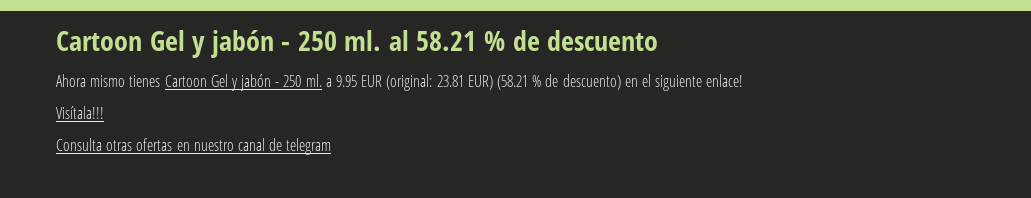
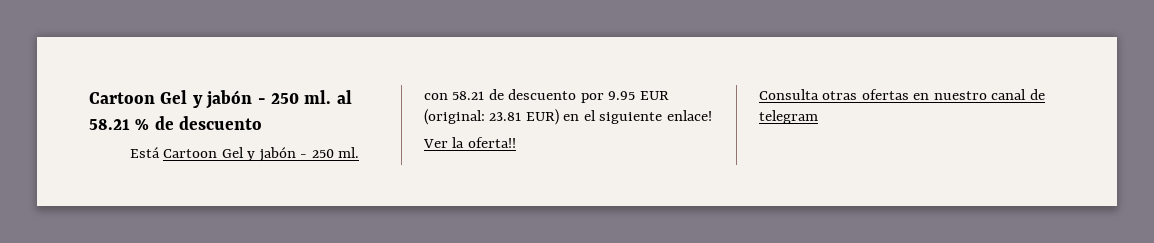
[56,74,332,91] Ahora mismo tienes Cartoon Gel y jabón - 250 ml. a -> [129,147,360,162] [424,89,604,103] Está Cartoon Gel y jabón - 250 ml. con 58.21 de descuento por
[496,74,621,90] (58.21 % de descuento) -> (559, 117) none
[56,106,104,119] Visítala!!! -> [423,137,516,148] Ver la oferta!!

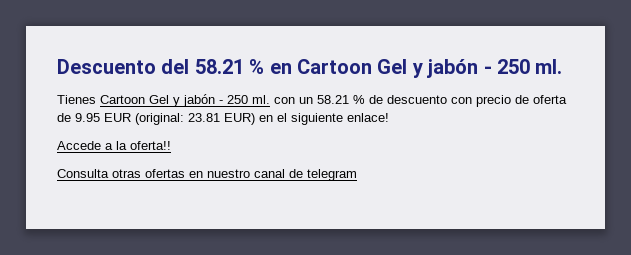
[89,90,352,109] [89,116,263,130] [129,147,160,158] Cartoon Gel y jabón - 250 ml. al 58.21 % de descuento // Está -> [57,59,563,78] [57,95,96,104] Descuento del 58.21 % en Cartoon Gel y jabón - 250 ml. // Tienes
[452,89,604,103] 58.21 de descuento por -> [299,95,567,107] [57,113,71,122] un 58.21 % de descuento con precio de oferta de
[423,139,448,148] Ver -> [57,141,113,150] Accede a

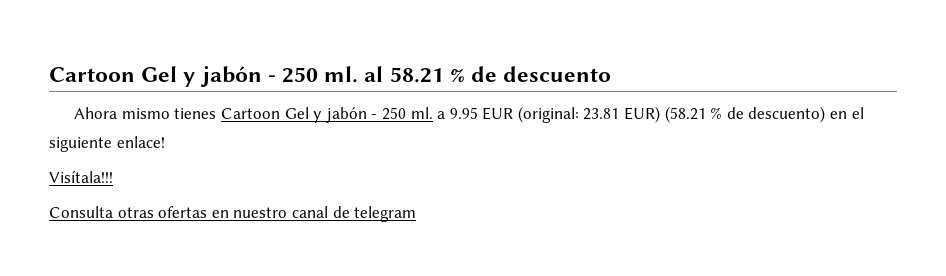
[57,59,563,78] [57,94,567,107] [57,113,71,122] Descuento del 58.21 % en Cartoon Gel y jabón - 250 ml. // Tienes Cartoon Gel y jabón - 250 ml. con un 58.21 % de descuento con precio de oferta de -> [49,66,612,87] [74,107,446,123] Cartoon Gel y jabón - 250 ml. al 58.21 % de descuento // Ahora mismo tienes Cartoon Gel y jabón - 250 ml. a
(255, 119) none -> [664,106,826,123] (58.21 % de descuento)
[57,141,171,150] Accede a la oferta!! -> [49,170,113,183] Visítala!!!

